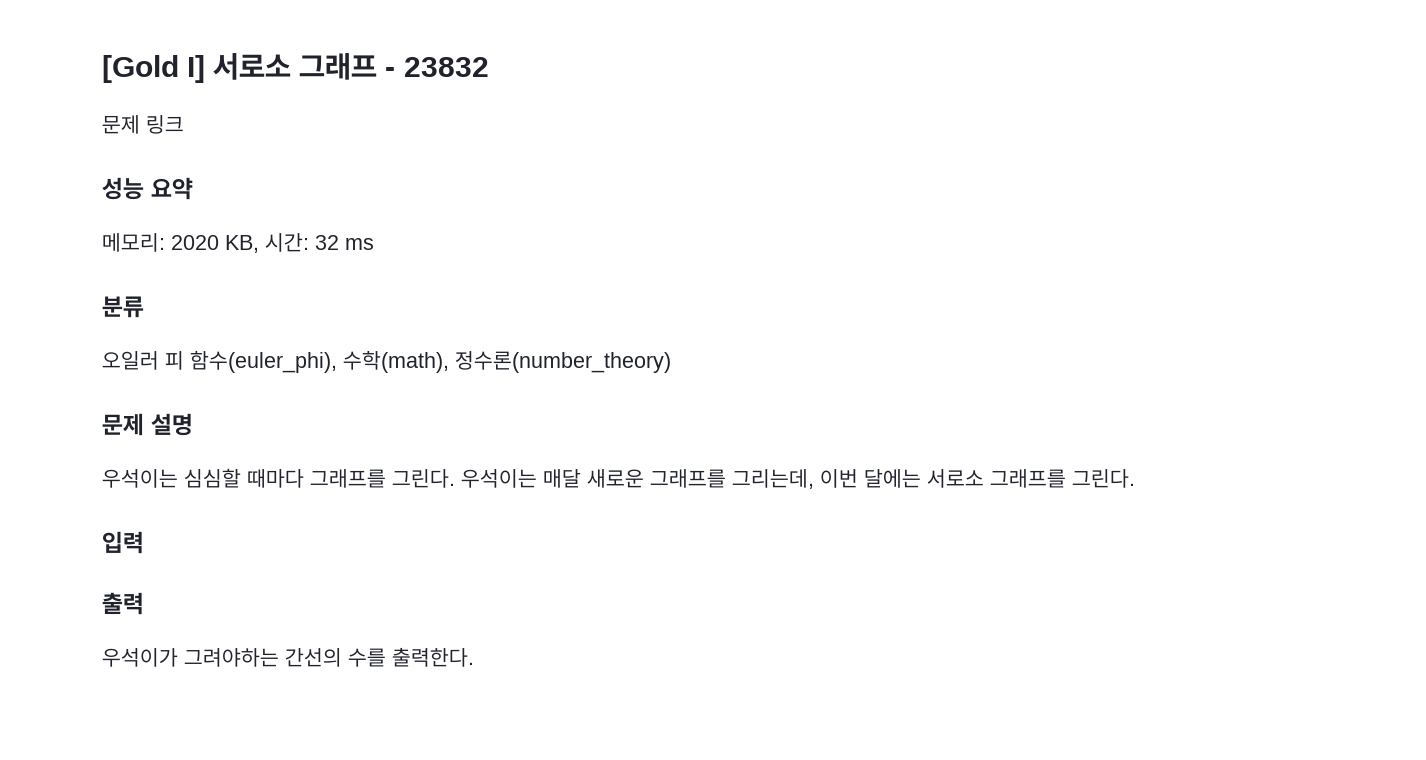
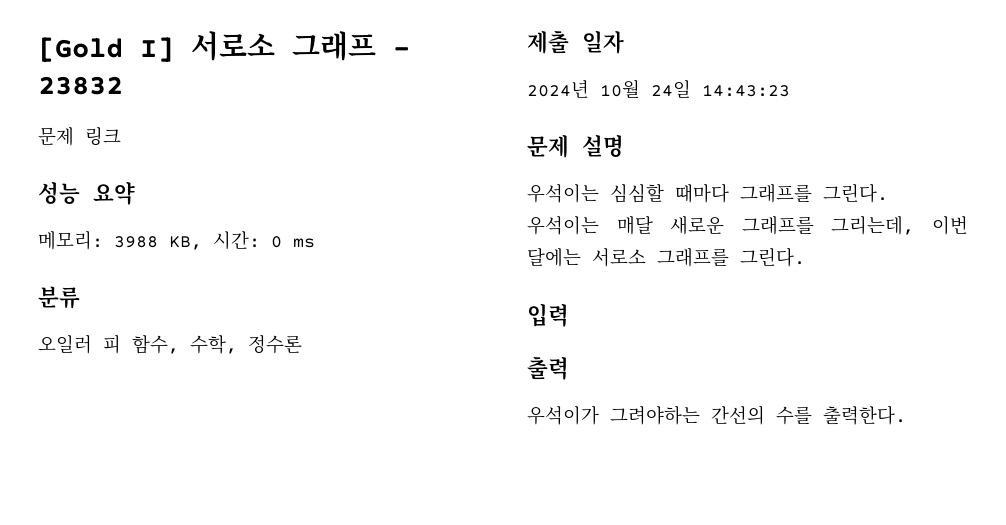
[171,235,219,250] 2020 -> [114,236,158,248] 3988
[315,235,339,250] 32 -> [271,236,282,248] 0
[190,350,671,373] 함수(euler_phi), 수학(math), 정수론(number_theory) -> [132,335,302,354] [527,31,624,54] [527,79,790,98] 함수, 수학, 정수론 // 제출 일자 // 2024년 10월 24일 14:43:23

